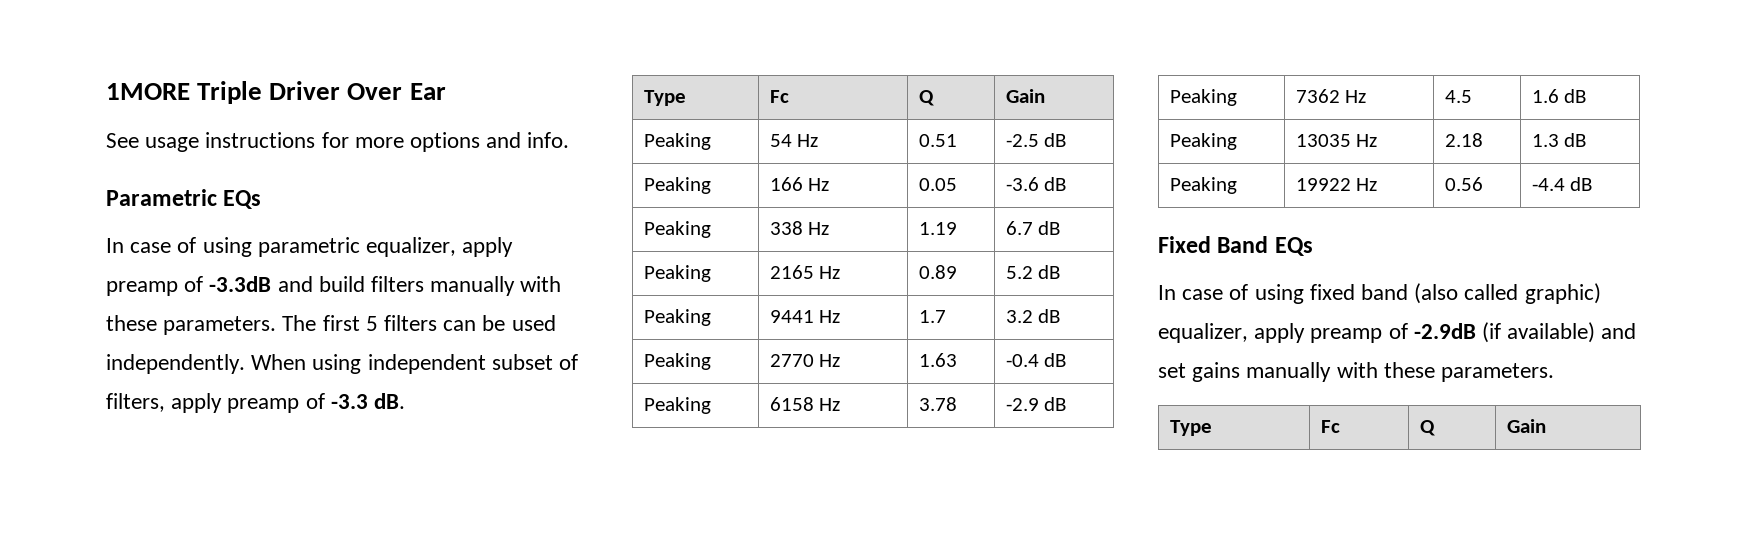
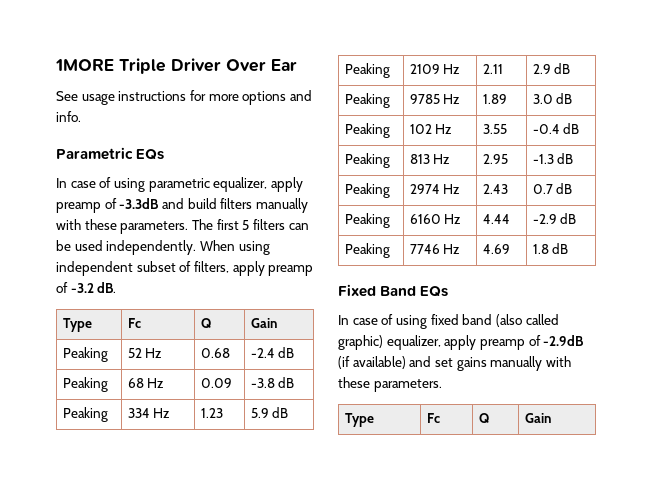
[330,394,368,409] -3.3 -> [70,283,94,293] -3.2
[769,134,819,147] [918,134,957,147] [1005,133,1067,147] [643,177,711,194] [769,177,830,191] [918,178,957,191] [1005,177,1067,191] [643,221,711,238] [769,221,830,235] [918,222,957,235] [1005,221,1061,235] [643,265,711,282] [769,265,841,279] [918,265,957,279] [1005,265,1061,279] [643,309,711,326] [769,310,841,323] [918,310,946,323] [1005,309,1061,323] [643,353,711,370] [769,354,841,367] [918,353,957,367] 54 Hz | 0.51 | -2.5 dB // Peaking | 166 Hz | 0.05 | -3.6 dB // Peaking | 338 Hz | 1.19 | 6.7 dB // Peaking | 2165 Hz | 0.89 | 5.2 dB // Peaking | 9441 Hz | 1.7 | 3.2 dB // Peaking | 2770 Hz | 1.63 -> [127,348,163,358] [200,348,230,358] [250,347,295,358] [62,377,108,392] [127,378,165,388] [200,378,232,388] [250,377,295,388] [62,407,108,422] [127,408,171,418] [200,408,223,418] [250,407,289,418] [344,63,390,78] [409,64,461,74] [482,64,503,74] [532,63,571,74] [344,93,390,108] [409,94,461,104] [482,94,507,104] [532,93,573,104] [344,123,390,138] [409,124,453,134] [482,124,507,134] 52 Hz | 0.68 | -2.4 dB // Peaking | 68 Hz | 0.09 | -3.8 dB // Peaking | 334 Hz | 1.23 | 5.9 dB // Peaking | 2109 Hz | 2.11 | 2.9 dB // Peaking | 9785 Hz | 1.89 | 3.0 dB // Peaking | 102 Hz | 3.55
[769,397,841,411] [918,397,957,411] 6158 Hz | 3.78 -> [409,154,451,164] [482,154,508,164] [532,153,574,164] [344,183,390,198] [409,184,461,194] [482,184,508,194] [532,183,573,194] [344,213,390,228] [409,214,462,224] [482,214,510,224] 813 Hz | 2.95 | -1.3 dB // Peaking | 2974 Hz | 2.43 | 0.7 dB // Peaking | 6160 Hz | 4.44
[1295,89,1367,103] [1444,90,1472,103] [1531,89,1587,103] [1169,133,1237,150] [1295,134,1378,147] [1444,133,1483,147] [1531,133,1587,147] [1169,177,1237,194] [1295,178,1378,191] [1444,177,1483,191] [1531,178,1565,191] 7362 Hz | 4.5 | 1.6 dB // Peaking | 13035 Hz | 2.18 | 1.3 dB // Peaking | 19922 Hz | 0.56 | -4.4 -> [409,244,461,254] [482,244,510,254] [532,244,549,254] 7746 Hz | 4.69 | 1.8

